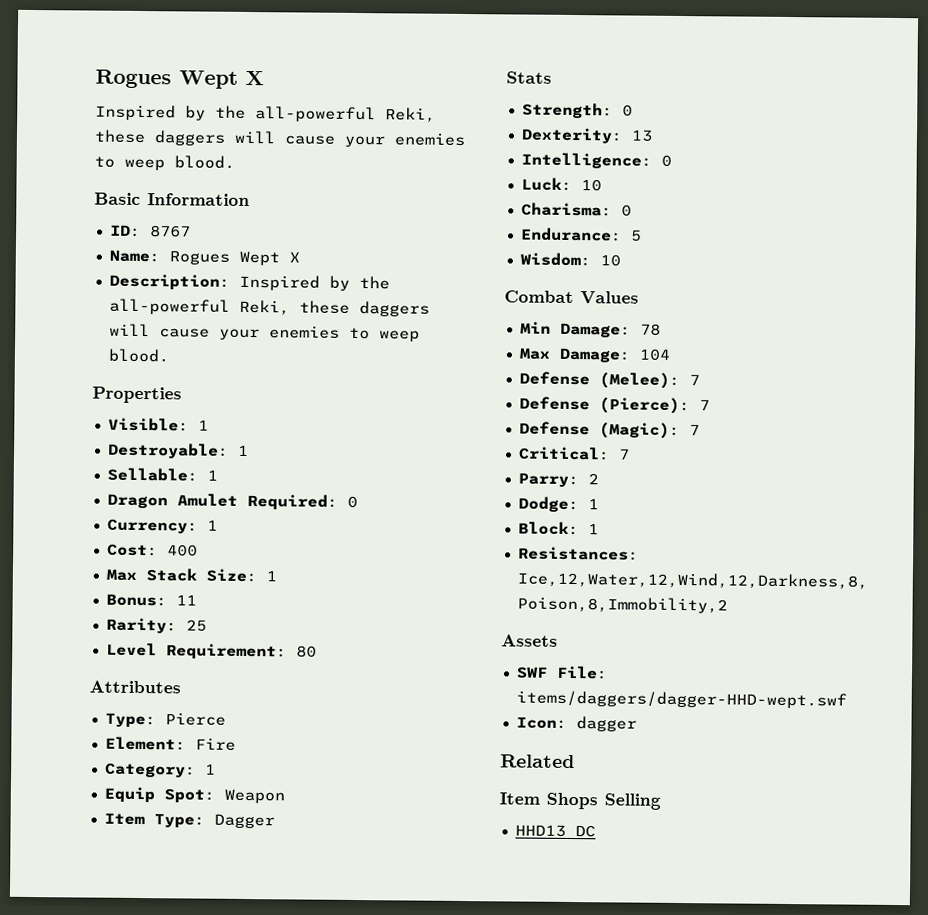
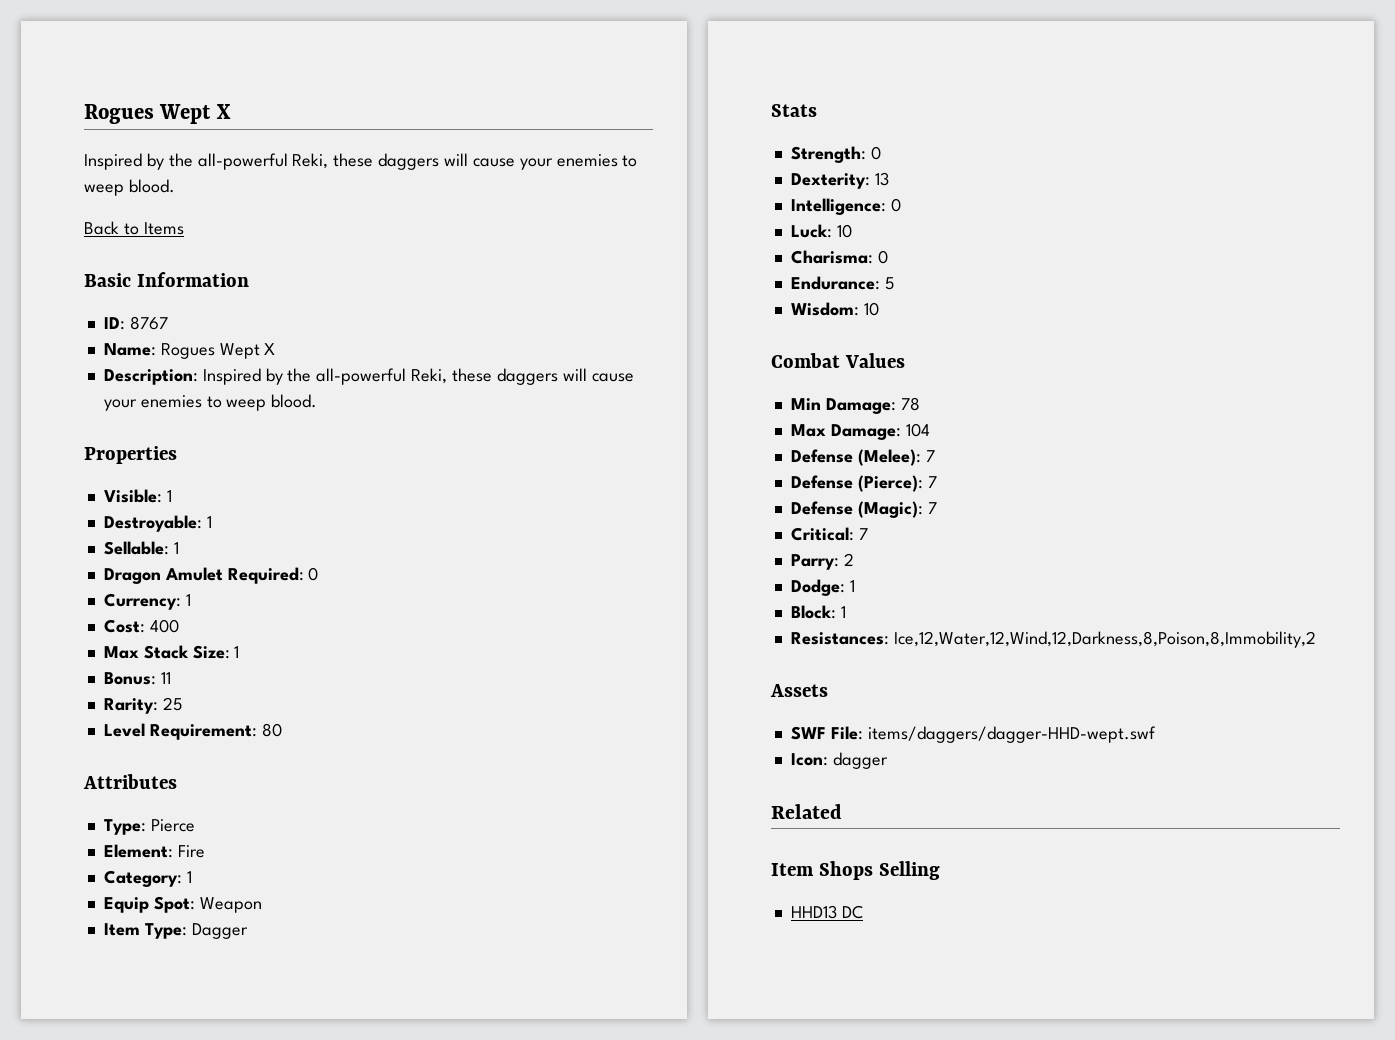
(235, 162) none -> [84,221,184,235] // Back to Items

